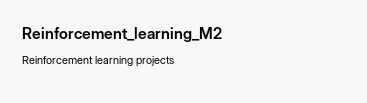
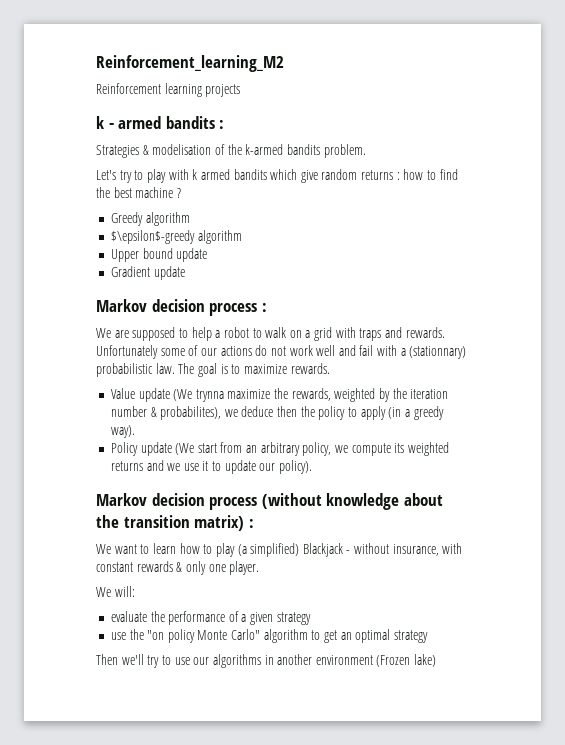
(174, 61) none -> [96,116,225,129] [96,144,366,158] [96,169,458,183] [96,187,181,198] [110,212,190,226] [110,230,242,244] [110,248,208,262] [110,266,185,280] [96,299,267,316] [96,327,445,341] [96,345,467,359] [96,363,330,377] [110,388,449,402] [110,406,444,420] [110,425,135,438] [110,442,449,456] [110,460,313,474] [96,493,443,510] [96,515,254,531] [96,543,463,557] [96,561,260,575] [96,586,135,597] [110,611,311,625] [110,629,428,643] [96,654,437,668] // k - armed bandits : // Strategies & modelisation of the k-armed bandits problem. // Let's try to play with k armed bandits which give random returns : how to find the best machine ? // Greedy algorithm // $\epsilon$-greedy algorithm // Upper bound update // Gradient update // Markov decision process : // We are supposed to help a robot to walk on a grid with traps and rewards. Unfortunately some of our actions do not work well and fail with a (stationnary) probabilistic law. The goal is to maximize rewards. // Value update (We trynna maximize the rewards, weighted by the iteration number & probabilites), we deduce then the policy to apply (in a greedy way). // Policy update (We start from an arbitrary policy, we compute its weighted returns and we use it to update our policy). // Markov decision process (without knowledge about the transition matrix) : // We want to learn how to play (a simplified) Blackjack - without insurance, with constant rewards & only one player. // We will: // evaluate the performance of a given strategy // use the "on policy Monte Carlo" algorithm to get an optimal strategy // Then we'll try to use our algorithms in another environment (Frozen lake)

